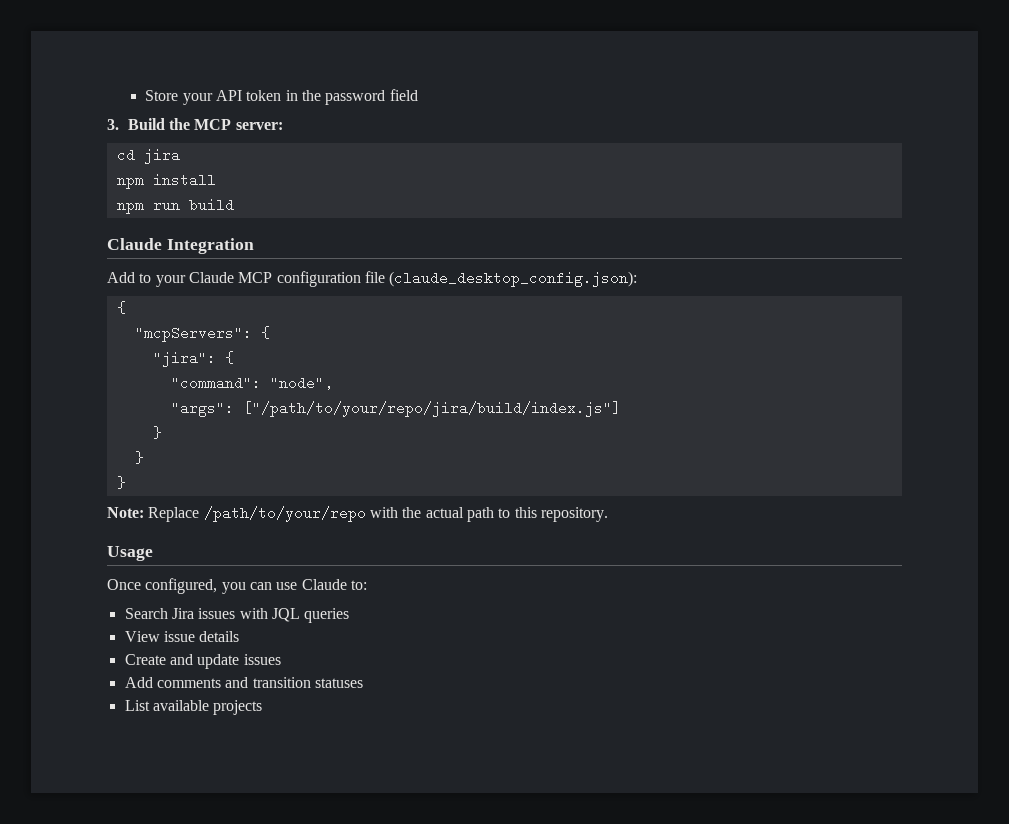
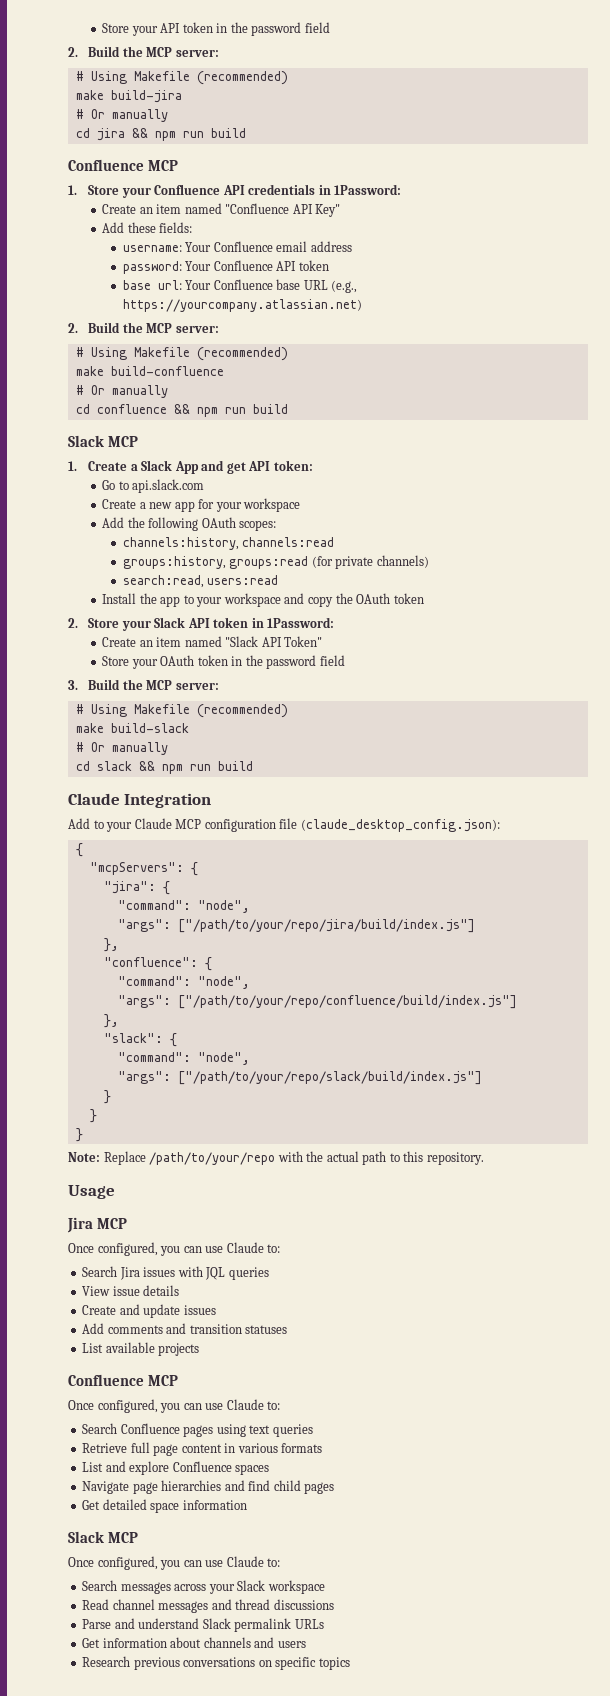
[107,118,283,130] [116,148,180,164] [116,173,216,189] 3. Build the MCP server: // cd jira // npm install // -> [68,46,219,57] [75,71,288,85] [75,90,182,103] [75,109,168,122] [75,128,246,141] [68,159,178,171] [68,184,402,198] [102,203,341,217] [102,222,193,233] [122,241,352,252] [122,260,329,274] [122,279,358,293] [122,299,362,312] [68,322,219,333] [75,347,288,361] [75,366,224,376] [75,385,168,398] [75,404,288,417] [68,435,138,447] [68,460,313,474] [102,479,205,493] [102,498,301,512] [102,517,277,531] [122,537,335,550] [122,555,429,569] [122,575,279,588] [102,593,424,607] [68,617,335,631] [102,636,323,647] [102,655,345,669] [68,679,219,690] [75,704,288,718] [75,723,189,733] [75,742,168,755] [75,761,155,771] 2. Build the MCP server: // # Using Makefile (recommended) // make build-jira // # Or manually // cd jira && npm run build // Confluence MCP // 1. Store your Confluence API credentials in 1Password: // Create an item named "Confluence API Key" // Add these fields: // username: Your Confluence email address // password: Your Confluence API token // base url: Your Confluence base URL (e.g., https://yourcompany.atlassian.net) // 2. Build the MCP server: // # Using Makefile (recommended) // make build-confluence // # Or manually // cd confluence && npm run build // Slack MCP // 1. Create a Slack App and get API token: // Go to api.slack.com // Create a new app for your workspace // Add the following OAuth scopes: // channels:history, channels:read // groups:history, groups:read (for private channels) // search:read, users:read // Install the app to your workspace and copy the OAuth token // 2. Store your Slack API token in 1Password: // Create an item named "Slack API Token" // Store your OAuth token in the password field // 3. Build the MCP server: // # Using Makefile (recommended) // make build-slack // # Or manually // cd slack &&
(621, 409) none -> [103,938,119,952] [103,957,212,971] [117,976,250,989] [117,995,517,1009] [103,1014,119,1028] [103,1033,177,1047] [117,1052,250,1065] [117,1071,482,1085] // }, // "confluence": { // "command": "node", // "args": ["/path/to/your/repo/confluence/build/index.js"] // }, // "slack": { // "command": "node", // "args": ["/path/to/your/repo/slack/build/index.js"]
(153, 553) none -> [67,1217,127,1233] // Jira MCP
(263, 707) none -> [68,1374,178,1386] [68,1399,281,1413] [82,1423,313,1437] [82,1442,323,1456] [82,1461,270,1475] [82,1480,335,1494] [82,1499,247,1513] [68,1531,138,1543] [68,1556,281,1570] [82,1580,325,1594] [82,1599,334,1613] [82,1618,324,1632] [82,1637,306,1648] [82,1656,350,1670] // Confluence MCP // Once configured, you can use Claude to: // Search Confluence pages using text queries // Retrieve full page content in various formats // List and explore Confluence spaces // Navigate page hierarchies and find child pages // Get detailed space information // Slack MCP // Once configured, you can use Claude to: // Search messages across your Slack workspace // Read channel messages and thread discussions // Parse and understand Slack permalink URLs // Get information about channels and users // Research previous conversations on specific topics

